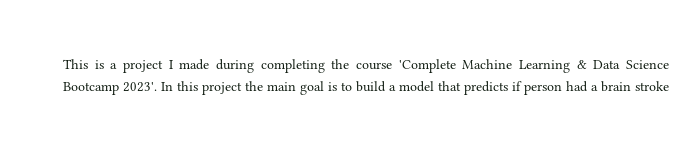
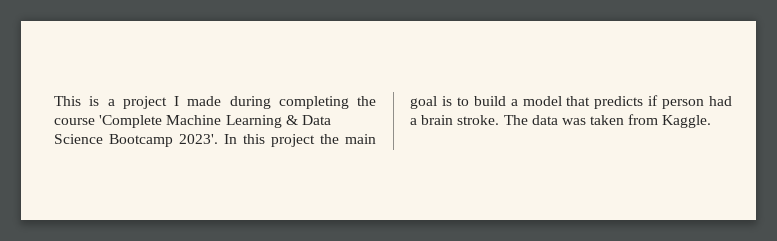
[635,81,669,91] stroke -> [457,114,712,128] stroke. The data was taken from Kaggle.

